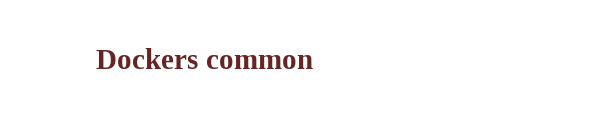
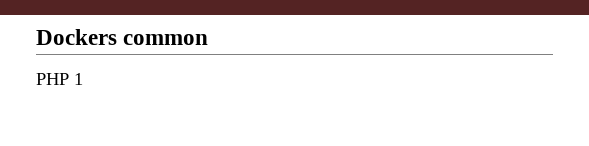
(313, 62) none -> [36,73,83,85] // PHP 1

